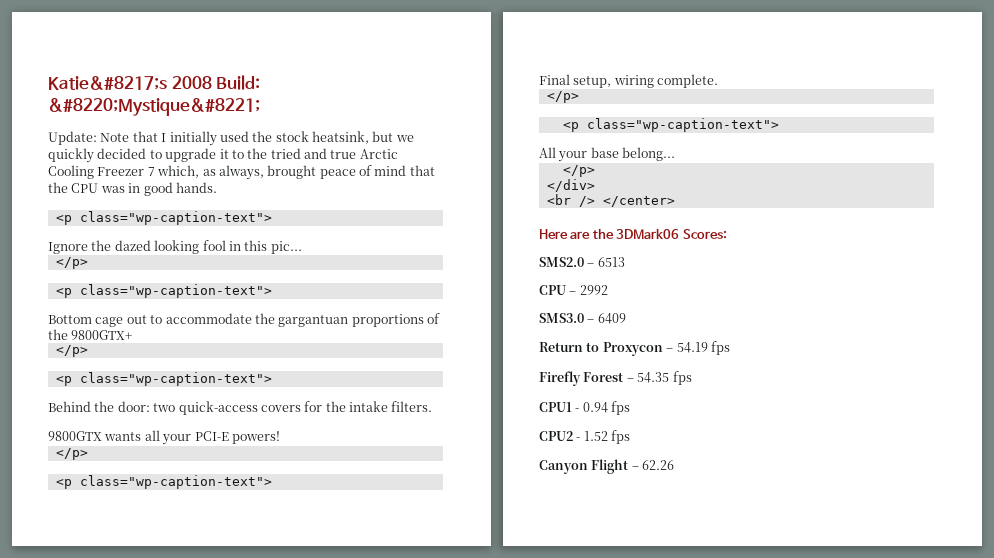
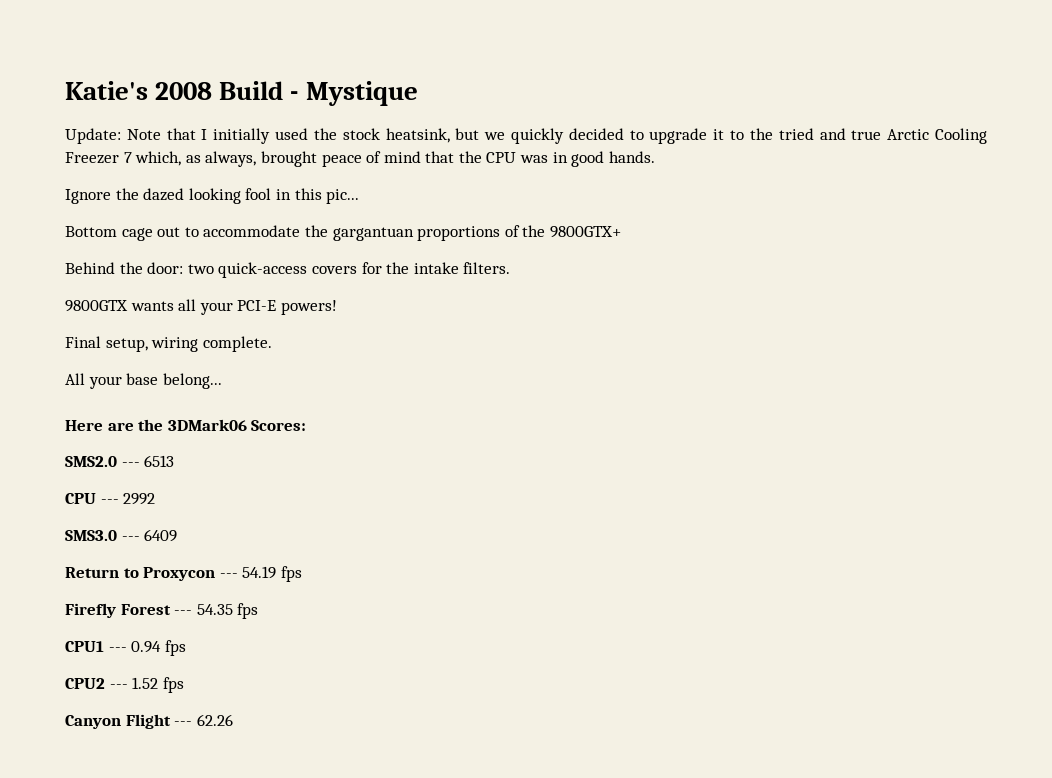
[48,75,261,90] [48,98,260,116] Katie&#8217;s 2008 Build: &#8220;Mystique&#8221; -> [65,81,418,106] Katie's 2008 Build - Mystique
[55,211,272,225] // <p class="wp-caption-text"> -> (655, 157) none
[55,257,88,269] [55,284,272,298] // </p> // <p class="wp-caption-text"> -> (360, 196) none
[55,345,88,357] [55,372,272,386] // </p> // <p class="wp-caption-text"> -> (621, 232) none
[55,448,88,460] [55,475,272,489] // </p> // <p class="wp-caption-text"> -> (337, 307) none
[546,91,579,103] [562,118,779,132] // </p> // <p class="wp-caption-text"> -> (272, 344) none
[562,165,595,177] [546,179,595,192] [546,194,675,207] // </p> // </div> // <br /> </center> -> (222, 381) none
[587,263,595,267] – -> [121,462,140,467] ---
[569,291,577,295] – -> [100,499,119,504] ---
[587,319,595,323] – -> [121,536,140,541] ---
[666,348,674,352] – -> [219,573,238,578] ---
[626,378,634,382] – -> [174,610,193,615] ---
[575,408,580,412] - -> [108,647,127,652] ---
[576,437,581,441] - -> [109,684,128,689] ---
[631,466,639,470] – -> [174,721,193,726] ---

